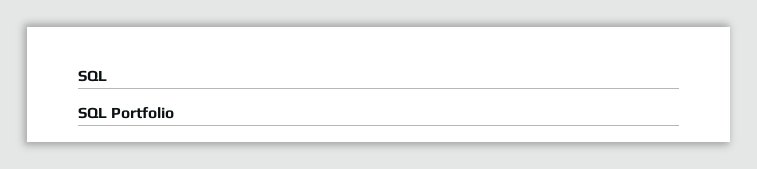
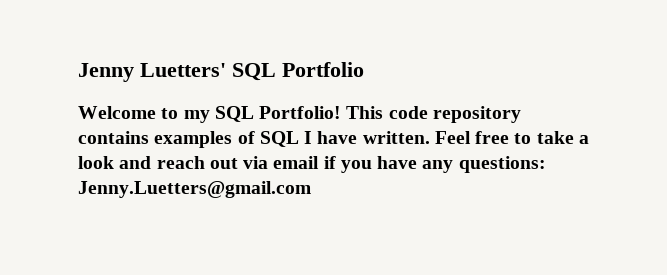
[78,70,107,82] SQL // -> [78,63,226,82] Jenny Luetters'
(175, 113) none -> [78,106,521,123] [78,131,589,148] [78,156,546,173] [78,181,311,198] // Welcome to my SQL Portfolio! This code repository contains examples of SQL I have written. Feel free to take a look and reach out via email if you have any questions: Jenny.Luetters@gmail.com

